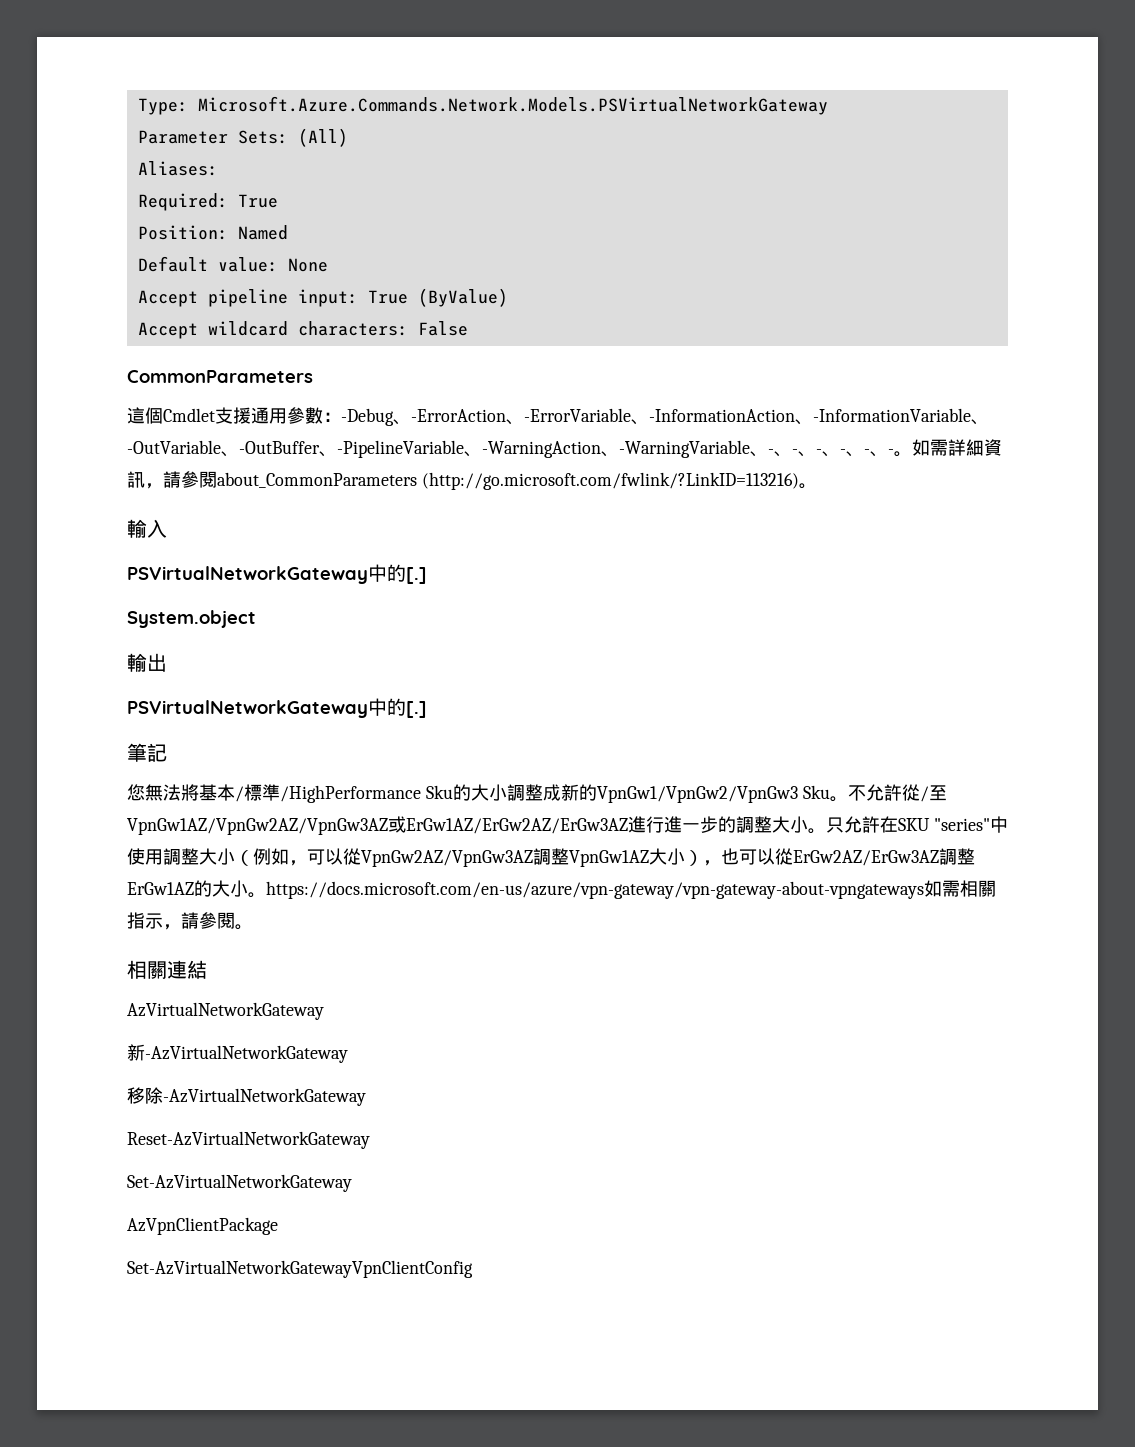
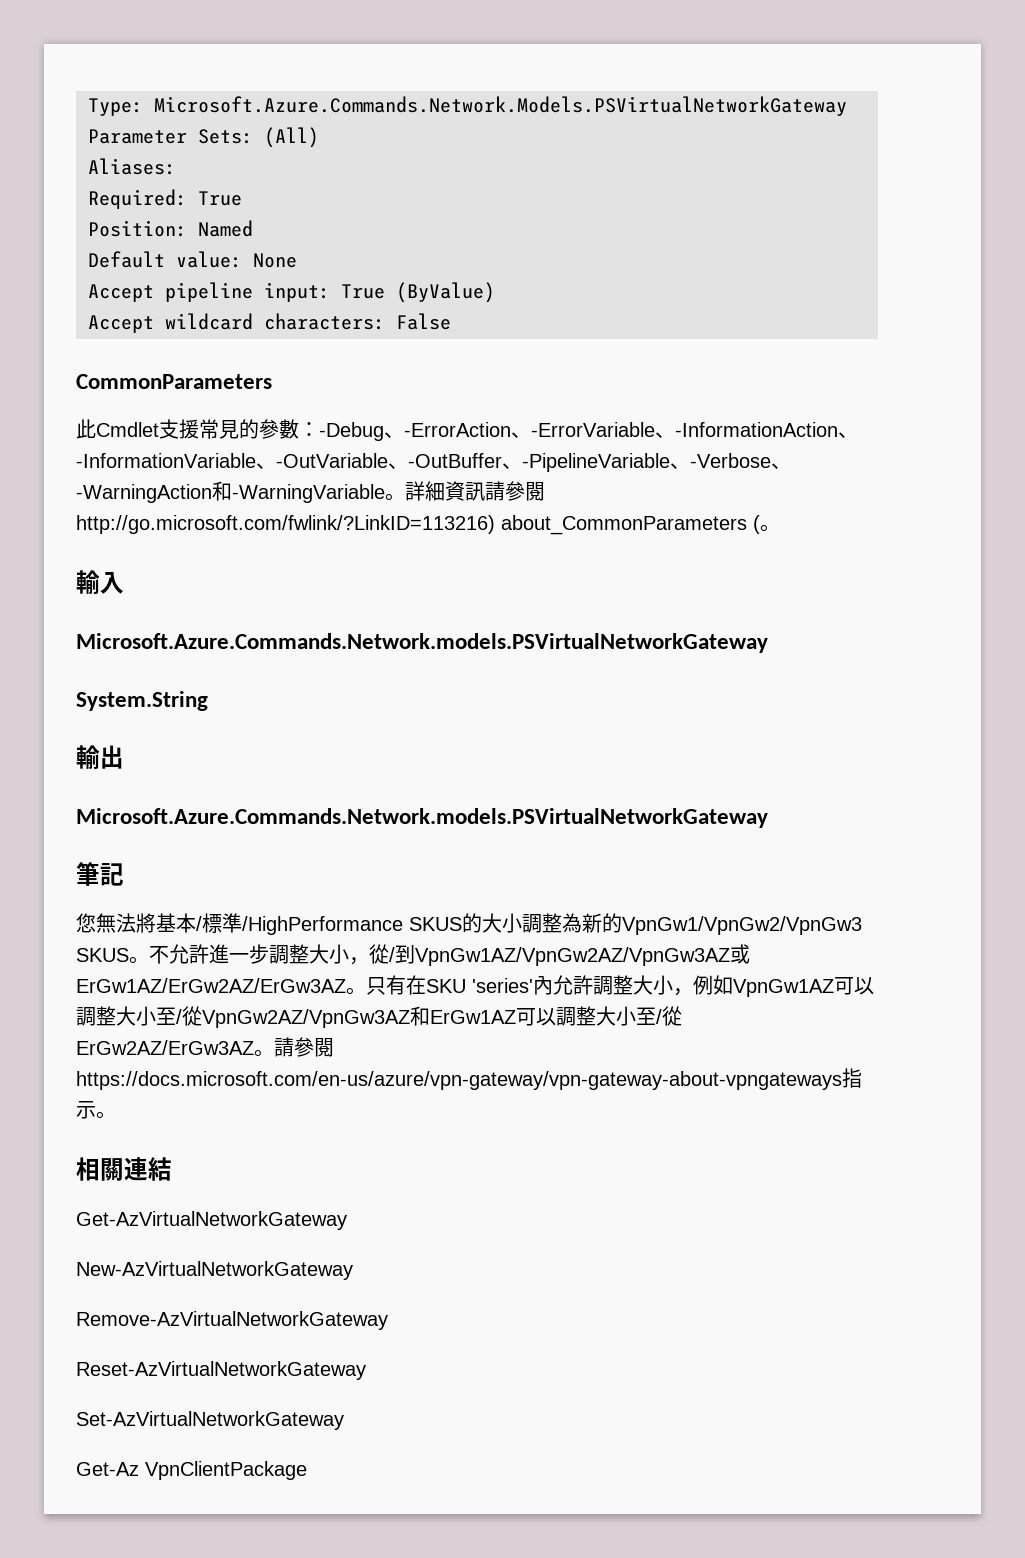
[127,407,163,424] 這個 -> [76,419,96,439] 此
[251,407,287,424] 通用 -> [199,419,259,439] 常見的
[482,439,1002,458] [127,471,817,490] [127,519,167,538] [127,564,427,584] [127,610,256,628] [127,653,167,672] [127,698,427,718] -WarningAction、-WarningVariable、-、-、-、-、-、-。如需詳細資訊，請參閱about_CommonParameters (http://go.microsoft.com/fwlink/?LinkID=113216)。 // 輸入 // PSVirtualNetworkGateway中的[.] // System.object // 輸出 // PSVirtualNetworkGateway中的[.] -> [690,453,791,469] [76,481,545,503] [76,515,780,535] [76,570,124,594] [76,633,768,653] [76,691,208,711] [76,745,124,769] [76,808,768,828] -Verbose、-WarningAction和-WarningVariable。詳細資訊請參閱http://go.microsoft.com/fwlink/?LinkID=113216) about_CommonParameters (。 // 輸入 // Microsoft.Azure.Commands.Network.models.PSVirtualNetworkGateway // System.String // 輸出 // Microsoft.Azure.Commands.Network.models.PSVirtualNetworkGateway
[425,785,453,799] Sku -> [409,917,462,931] SKUS
[542,784,561,801] 成 -> [562,913,582,933] 為
[802,785,830,799] Sku -> [76,948,129,962] SKUS
[901,784,947,802] [127,816,1008,835] [127,848,975,867] [127,880,996,899] [127,912,253,930] [127,960,207,979] [127,1002,324,1020] [127,1044,348,1063] [127,1087,366,1106] 從/至VpnGw1AZ/VpnGw2AZ/VpnGw3AZ或ErGw1AZ/ErGw2AZ/ErGw3AZ進行進一步的調整大小。只允許在SKU "series"中使用調整大小（例如，可以從VpnGw2AZ/VpnGw3AZ調整VpnGw1AZ大小），也可以從ErGw2AZ/ErGw3AZ調整ErGw1AZ的大小。https://docs.microsoft.com/en-us/azure/vpn-gateway/vpn-gateway-about-vpngateways如需相關指示，請參閱。 // 相關連結 // AzVirtualNetworkGateway // 新-AzVirtualNetworkGateway // 移除-AzVirtualNetworkGateway -> [209,944,750,966] [76,975,874,997] [76,1006,682,1028] [76,1037,334,1057] [76,1068,862,1090] [76,1101,116,1119] [76,1157,172,1181] [76,1211,347,1230] [76,1261,353,1280] [76,1311,388,1330] 進一步調整大小，從/到VpnGw1AZ/VpnGw2AZ/VpnGw3AZ或ErGw1AZ/ErGw2AZ/ErGw3AZ。只有在SKU 'series'內允許調整大小，例如VpnGw1AZ可以調整大小至/從VpnGw2AZ/VpnGw3AZ和ErGw1AZ可以調整大小至/從ErGw2AZ/ErGw3AZ。請參閱https://docs.microsoft.com/en-us/azure/vpn-gateway/vpn-gateway-about-vpngateways指示。 // 相關連結 // Get-AzVirtualNetworkGateway // New-AzVirtualNetworkGateway // Remove-AzVirtualNetworkGateway
[127,1217,278,1235] [127,1260,473,1278] AzVpnClientPackage // Set-AzVirtualNetworkGatewayVpnClientConfig -> [76,1461,307,1480] Get-Az VpnClientPackage

